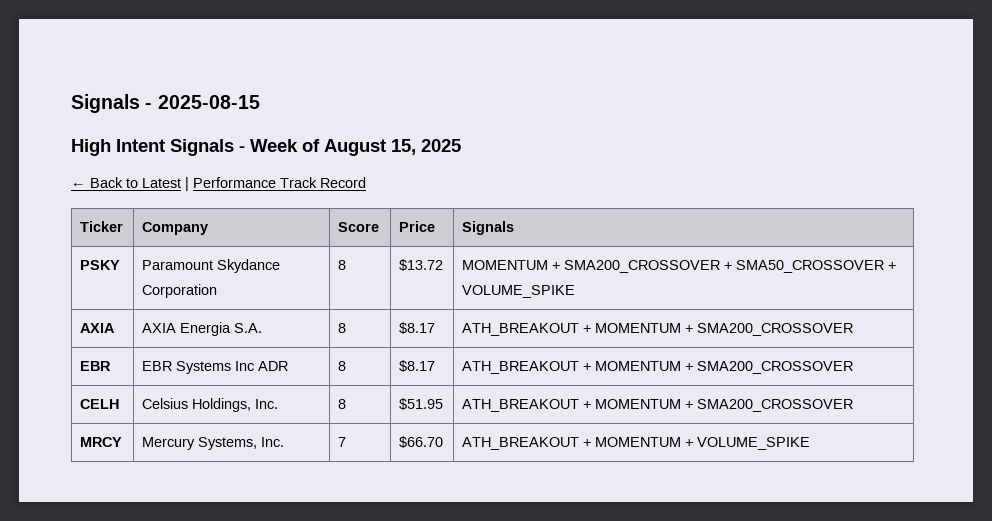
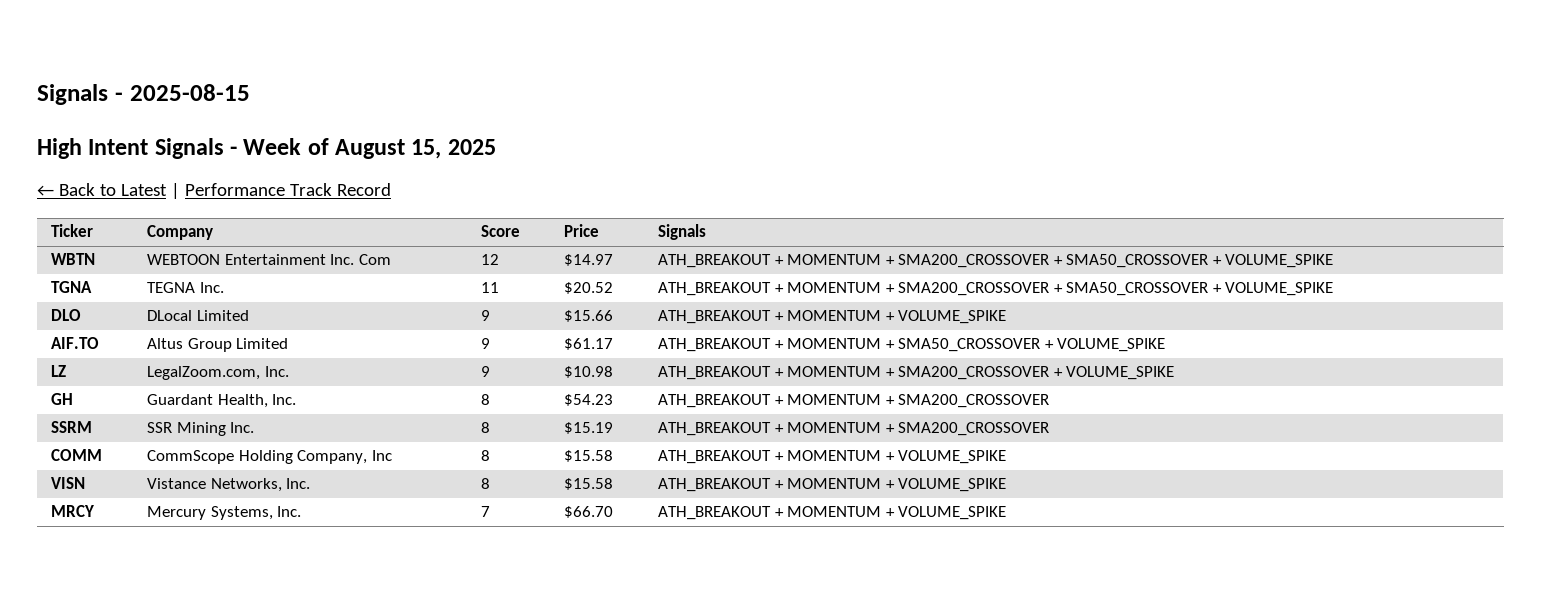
[80,260,121,270] [142,259,281,273] [142,284,218,298] [338,260,347,270] [399,259,444,271] [462,260,897,273] [462,285,576,298] [80,323,116,333] [142,322,263,336] [338,323,347,333] [399,322,436,334] [462,323,854,336] [80,361,112,371] [142,361,289,374] [338,361,347,371] [399,360,436,372] [462,361,854,374] [80,399,120,409] [142,398,279,412] [338,399,347,409] [399,398,444,410] [462,399,854,412] PSKY | Paramount Skydance Corporation | 8 | $13.72 | MOMENTUM + SMA200_CROSSOVER + SMA50_CROSSOVER + VOLUME_SPIKE // AXIA | AXIA Energia S.A. | 8 | $8.17 | ATH_BREAKOUT + MOMENTUM + SMA200_CROSSOVER // EBR | EBR Systems Inc ADR | 8 | $8.17 | ATH_BREAKOUT + MOMENTUM + SMA200_CROSSOVER // CELH | Celsius Holdings, Inc. | 8 | $51.95 | ATH_BREAKOUT + MOMENTUM + SMA200_CROSSOVER -> [51,253,96,265] [147,254,391,265] [481,254,500,265] [564,254,614,266] [658,254,1334,268] [51,281,93,293] [147,282,224,293] [481,282,500,293] [564,282,614,294] [658,282,1334,296] [51,309,82,321] [147,310,249,321] [481,310,491,321] [564,310,614,322] [658,310,1007,324] [51,337,100,349] [147,338,289,352] [481,338,491,349] [564,338,614,350] [658,338,1166,352] [51,365,67,377] [147,366,289,380] [481,366,491,377] [564,366,614,378] [658,366,1175,380] [51,393,74,405] [147,394,297,408] [481,394,491,405] [564,394,614,406] [658,394,1050,408] [51,421,93,433] [147,422,255,436] [481,422,491,433] [564,422,614,434] [658,422,1050,436] [51,449,103,461] [147,450,392,464] [481,450,491,461] [564,450,614,462] [658,450,1007,464] [51,477,86,489] [147,478,311,492] [481,478,491,489] [564,478,614,490] [658,478,1007,492] WBTN | WEBTOON Entertainment Inc. Com | 12 | $14.97 | ATH_BREAKOUT + MOMENTUM + SMA200_CROSSOVER + SMA50_CROSSOVER + VOLUME_SPIKE // TGNA | TEGNA Inc. | 11 | $20.52 | ATH_BREAKOUT + MOMENTUM + SMA200_CROSSOVER + SMA50_CROSSOVER + VOLUME_SPIKE // DLO | DLocal Limited | 9 | $15.66 | ATH_BREAKOUT + MOMENTUM + VOLUME_SPIKE // AIF.TO | Altus Group Limited | 9 | $61.17 | ATH_BREAKOUT + MOMENTUM + SMA50_CROSSOVER + VOLUME_SPIKE // LZ | LegalZoom.com, Inc. | 9 | $10.98 | ATH_BREAKOUT + MOMENTUM + SMA200_CROSSOVER + VOLUME_SPIKE // GH | Guardant Health, Inc. | 8 | $54.23 | ATH_BREAKOUT + MOMENTUM + SMA200_CROSSOVER // SSRM | SSR Mining Inc. | 8 | $15.19 | ATH_BREAKOUT + MOMENTUM + SMA200_CROSSOVER // COMM | CommScope Holding Company, Inc | 8 | $15.58 | ATH_BREAKOUT + MOMENTUM + VOLUME_SPIKE // VISN | Vistance Networks, Inc. | 8 | $15.58 | ATH_BREAKOUT + MOMENTUM + VOLUME_SPIKE

